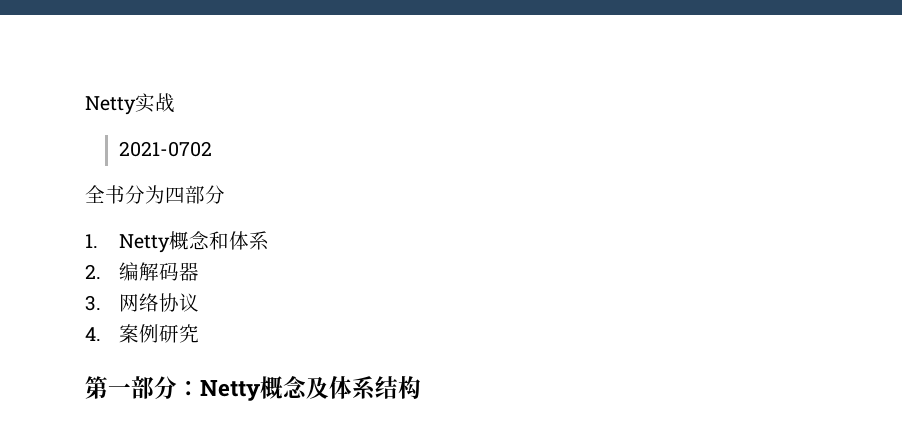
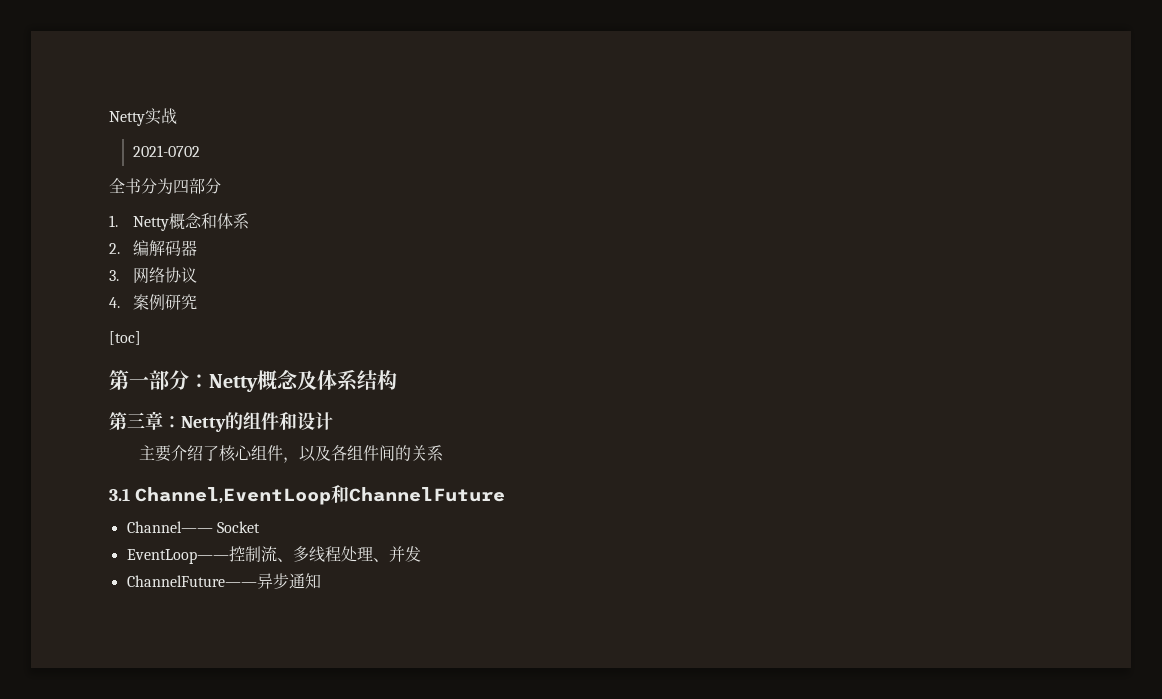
(199, 333) none -> [109,331,141,345] // [toc]
(421, 387) none -> [109,411,333,432] [139,445,444,463] [109,485,505,505] [126,521,260,533] [126,546,421,564] [126,573,321,589] // 第三章：Netty的组件和设计 // 主要介绍了核心组件，以及各组件间的关系 // 3.1 Channel,EventLoop和ChannelFuture // Channel—— Socket // EventLoop——控制流、多线程处理、并发 // ChannelFuture——异步通知

